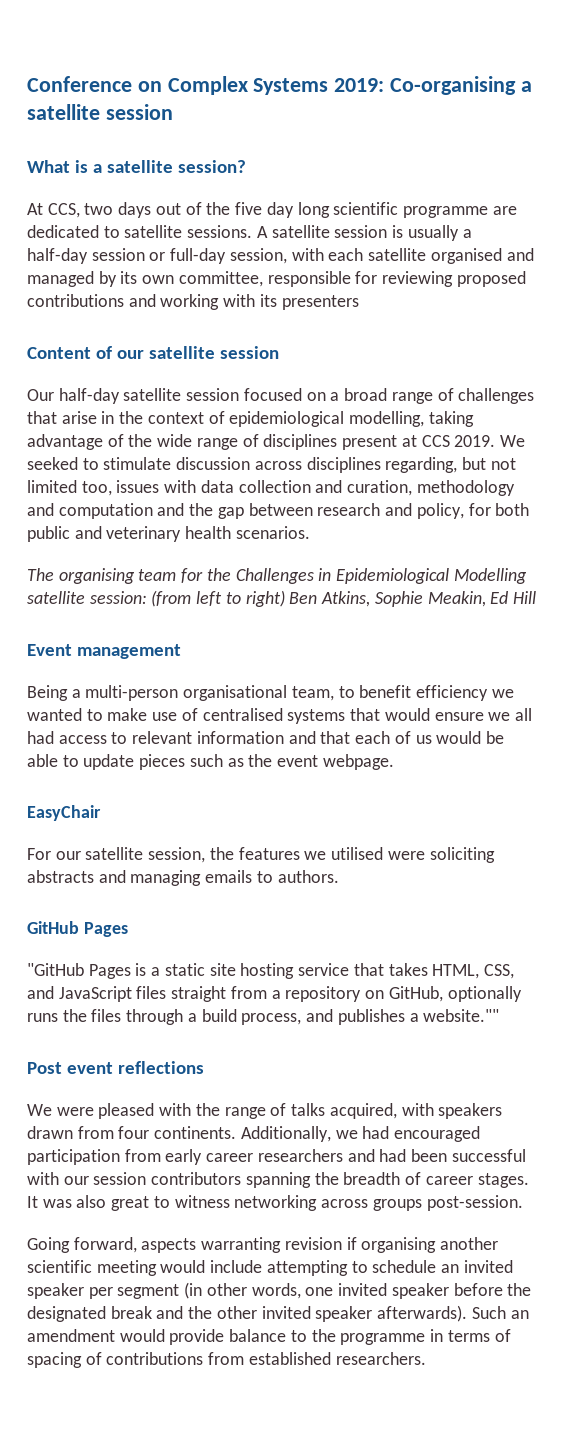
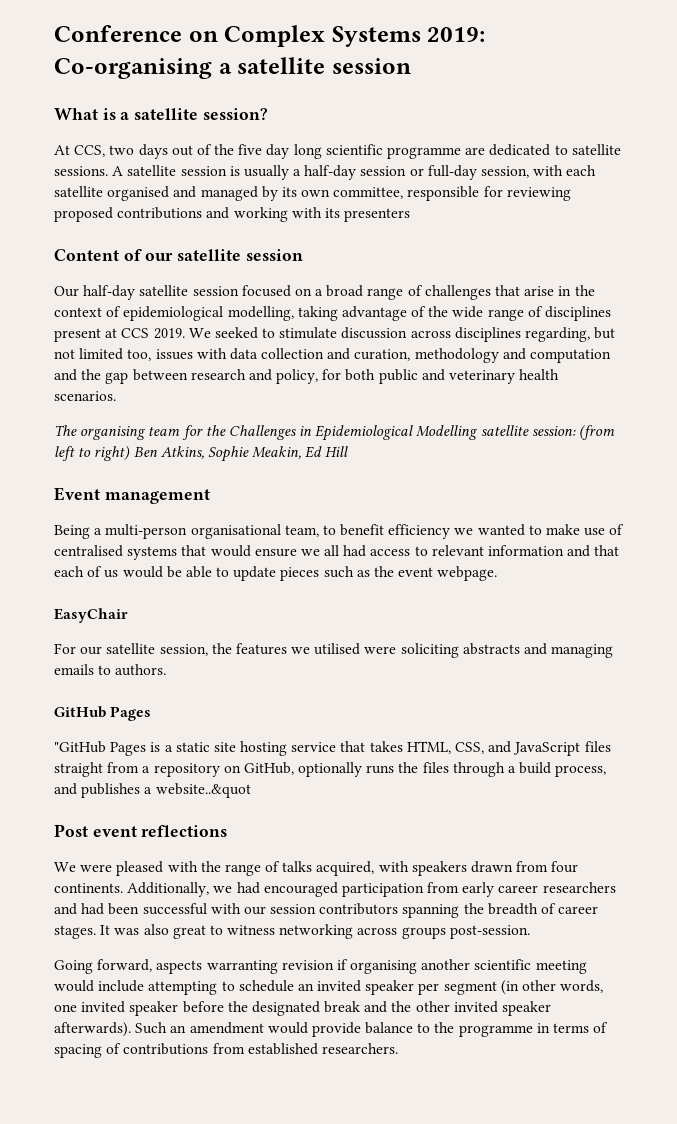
[423,1009,500,1022] website."" -> [155,783,251,798] website..&quot

